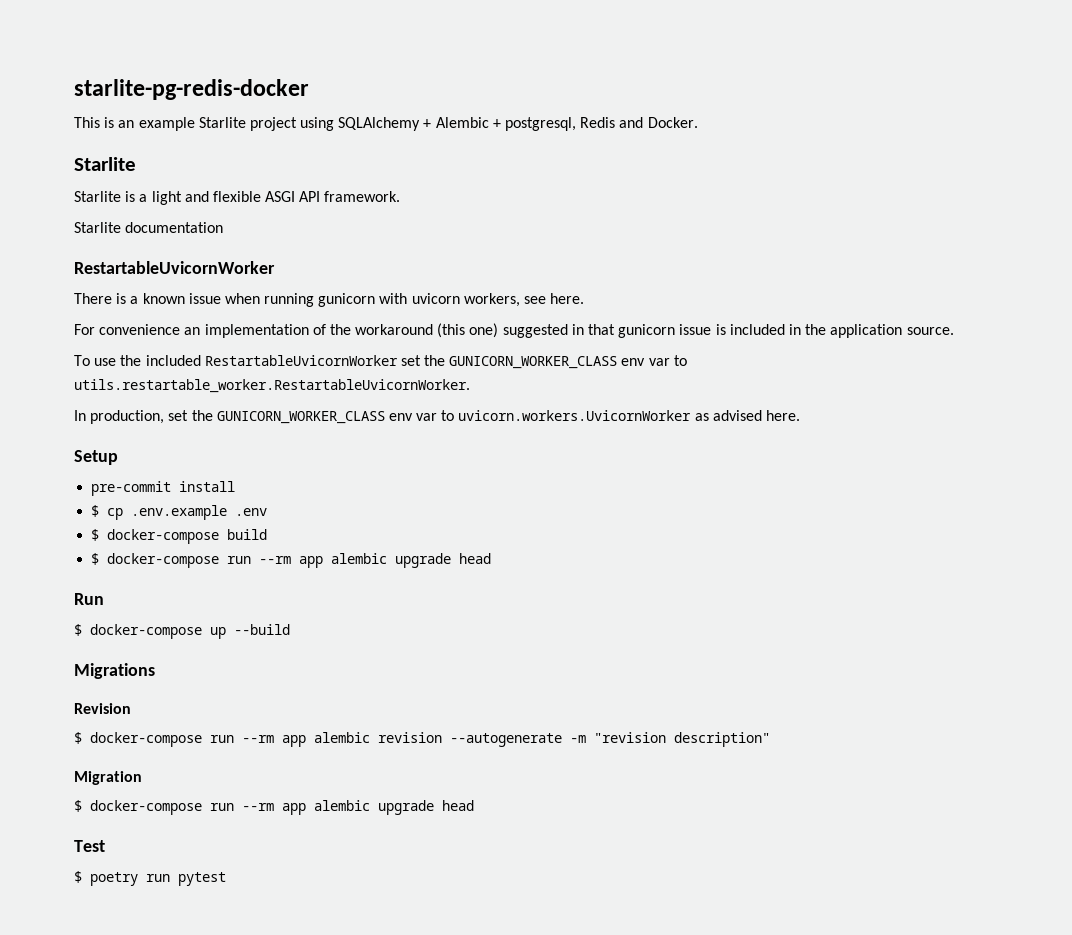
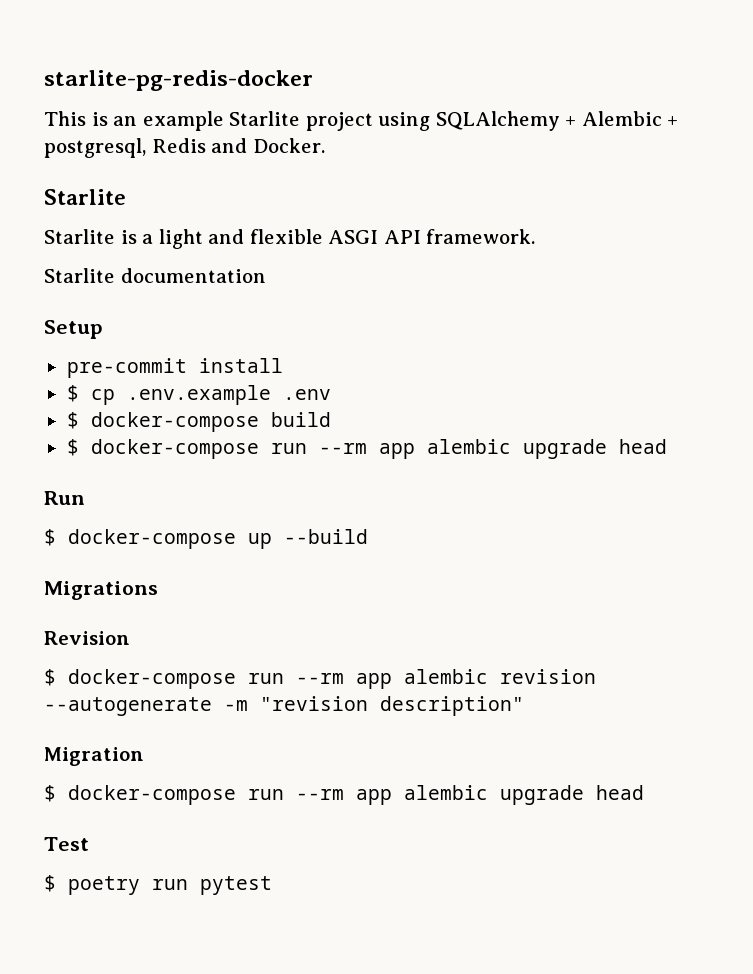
[74,261,275,274] [74,293,585,307] [74,323,954,338] [74,355,687,369] [74,379,470,393] [74,410,801,424] // RestartableUvicornWorker // There is a known issue when running gunicorn with uvicorn workers, see here. // For convenience an implementation of the workaround (this one) suggested in that gunicorn issue is included in the application source. // To use the included RestartableUvicornWorker set the GUNICORN_WORKER_CLASS env var to utils.restartable_worker.RestartableUvicornWorker. // In production, set the GUNICORN_WORKER_CLASS env var to uvicorn.workers.UvicornWorker as advised here. -> (266, 275) none

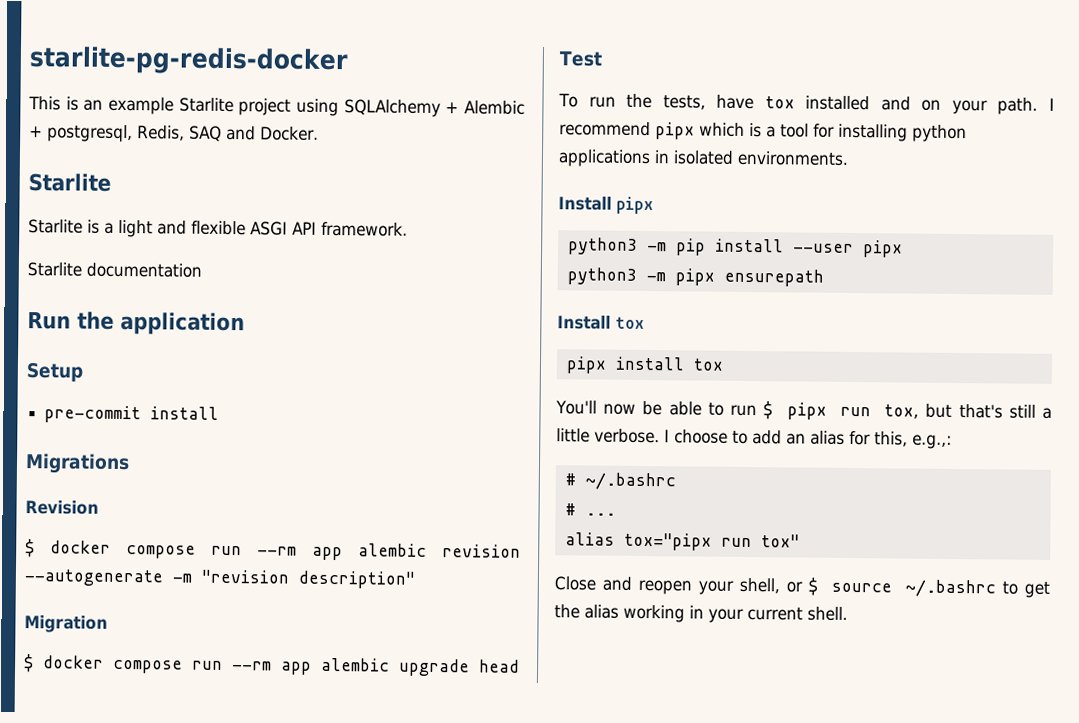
[151,138,206,153] Redis -> [137,125,222,142] Redis, SAQ
(266, 275) none -> [27,311,245,336] // Run the application
[66,385,331,405] [66,412,331,432] [66,439,667,459] [44,491,85,505] [44,529,368,549] // $ cp .env.example .env // $ docker-compose build // $ docker-compose run --rm app alembic upgrade head // Run // $ docker-compose up --build -> (220, 413) none
[68,669,236,689] docker-compose -> [50,540,196,559] docker compose
[68,785,236,805] docker-compose -> [43,655,183,674] docker compose
[44,875,272,895] $ poetry run pytest -> [558,93,1055,115] [559,121,967,143] [558,149,849,168] [558,196,654,215] [567,237,903,258] [566,267,824,287] [557,315,645,330] [565,356,724,374] [555,400,1052,420] [556,428,952,449] [564,472,676,491] [564,503,616,516] [564,532,800,551] [554,576,1050,598] [554,604,848,623] To run the tests, have tox installed and on your path. I recommend pipx which is a tool for installing python applications in isolated environments. // Install pipx // python3 -m pip install --user pipx // python3 -m pipx ensurepath // Install tox // pipx install tox // You'll now be able to run $ pipx run tox, but that's still a little verbose. I choose to add an alias for this, e.g.,: // # ~/.bashrc // # ... // alias tox="pipx run tox" // Close and reopen your shell, or $ source ~/.bashrc to get the alias working in your current shell.

